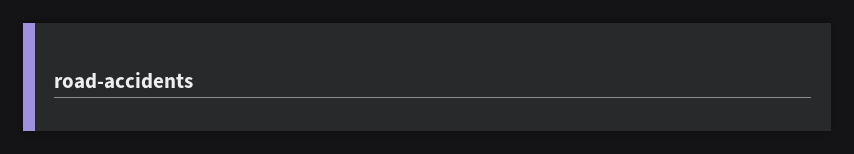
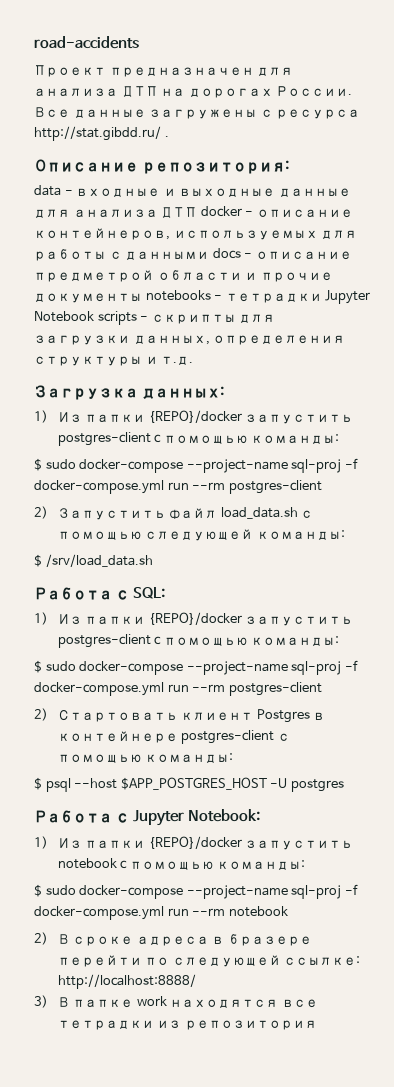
(193, 80) none -> [34,65,294,77] [34,86,353,98] [34,107,361,119] [34,126,169,141] [34,159,289,174] [34,185,351,197] [34,206,353,218] [34,228,358,240] [34,248,352,261] [34,270,333,282] [34,290,371,304] [34,311,276,325] [34,335,346,345] [34,356,194,366] [34,385,224,400] [34,410,354,424] [57,432,340,446] [34,458,358,473] [34,480,322,494] [34,506,314,520] [57,529,345,541] [34,554,153,567] [34,587,165,600] [34,612,354,626] [57,634,340,648] [34,660,358,675] [34,682,322,696] [34,708,326,723] [57,730,290,744] [57,753,234,763] [34,777,344,792] [34,809,260,826] [34,836,354,850] [57,858,306,870] [34,884,358,899] [34,906,288,920] [34,932,312,946] [57,955,361,967] [57,974,196,989] [34,995,318,1008] [57,1020,317,1030] // Проект предназначен для анализа ДТП на дорогах России. Все данные загружены с ресурса http://stat.gibdd.ru/ . // Описание репозитория: // data - входные и выходные данные для анализа ДТП docker - описание контейнеров, используемых для работы с данными docs - описание предметрой области и прочие документы notebooks - тетрадки Jupyter Notebook scripts - скрипты для загрузки данных, определения структуры и т.д. // Загрузка данных: // 1) Из папки {REPO}/docker запустить postgres-client c помощью команды: // $ sudo docker-compose --project-name sql-proj -f docker-compose.yml run --rm postgres-client // 2) Запустить файл load_data.sh с помощью следующей команды: // $ /srv/load_data.sh // Работа с SQL: // 1) Из папки {REPO}/docker запустить postgres-client c помощью команды: // $ sudo docker-compose --project-name sql-proj -f docker-compose.yml run --rm postgres-client // 2) Стартовать клиент Postgres в контейнере postgres-client с помощью команды: // $ psql --host $APP_POSTGRES_HOST -U postgres // Работа с Jupyter Notebook: // 1) Из папки {REPO}/docker запустить notebook c помощью команды: // $ sudo docker-compose --project-name sql-proj -f docker-compose.yml run --rm notebook // 2) В сроке адреса в бразере перейти по следующей ссылке: http://localhost:8888/ // 3) В папке work находятся все тетрадки из репозитория

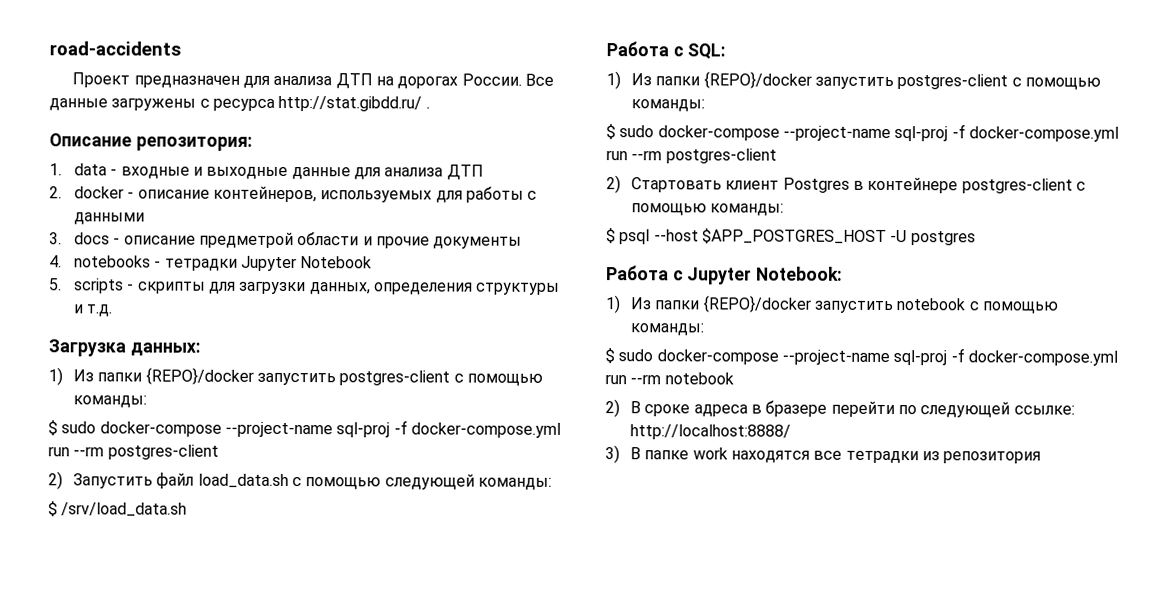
(289, 167) none -> [49,163,62,176] 1.
(198, 212) none -> [49,186,62,199] // 2.
(210, 255) none -> [49,232,62,245] // 3.
(142, 298) none -> [49,255,62,268] // 4.
(94, 316) none -> [49,278,62,291] // 5.

